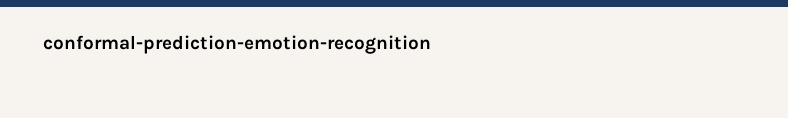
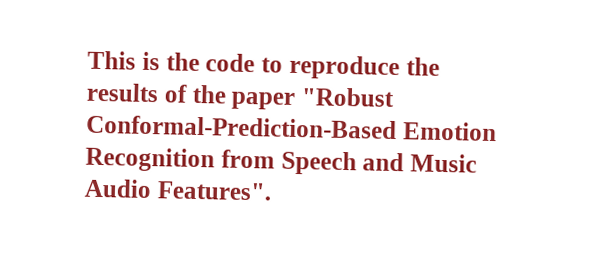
[43,35,431,54] conformal-prediction-emotion-recognition -> [87,50,440,81] [86,82,395,110] [86,114,497,142] [85,146,477,176] [84,178,272,201] This is the code to reproduce the results of the paper "Robust Conformal-Prediction-Based Emotion Recognition from Speech and Music Audio Features".

